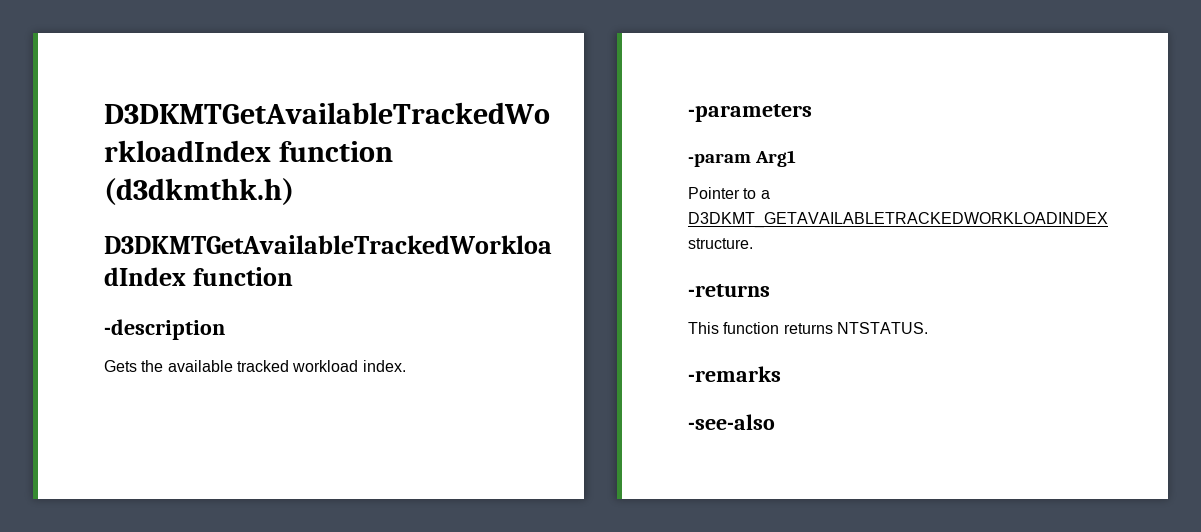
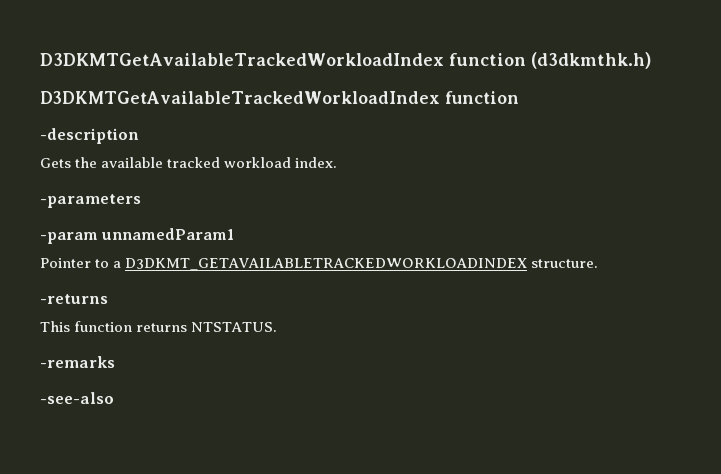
[755,150,797,167] Arg1 -> [101,228,235,240] unnamedParam1

